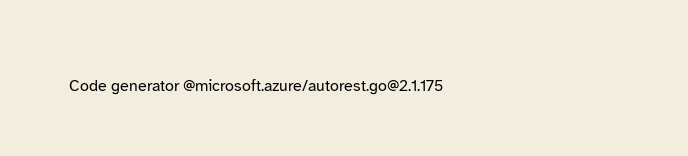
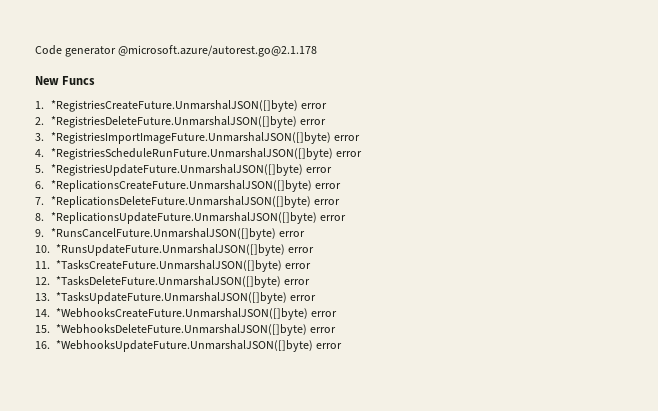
[183,79,444,95] @microsoft.azure/autorest.go@2.1.175 -> [118,45,318,57] [35,76,96,85] [35,100,328,112] [35,116,327,128] [35,132,361,144] [35,148,363,160] [35,164,333,176] [35,180,342,192] [35,196,341,208] [35,212,347,224] [35,228,306,240] [35,244,315,256] [35,260,312,272] [35,276,311,288] [35,292,317,304] [35,308,338,320] [35,324,337,336] [35,340,343,352] @microsoft.azure/autorest.go@2.1.178 // New Funcs // 1. *RegistriesCreateFuture.UnmarshalJSON([]byte) error // 2. *RegistriesDeleteFuture.UnmarshalJSON([]byte) error // 3. *RegistriesImportImageFuture.UnmarshalJSON([]byte) error // 4. *RegistriesScheduleRunFuture.UnmarshalJSON([]byte) error // 5. *RegistriesUpdateFuture.UnmarshalJSON([]byte) error // 6. *ReplicationsCreateFuture.UnmarshalJSON([]byte) error // 7. *ReplicationsDeleteFuture.UnmarshalJSON([]byte) error // 8. *ReplicationsUpdateFuture.UnmarshalJSON([]byte) error // 9. *RunsCancelFuture.UnmarshalJSON([]byte) error // 10. *RunsUpdateFuture.UnmarshalJSON([]byte) error // 11. *TasksCreateFuture.UnmarshalJSON([]byte) error // 12. *TasksDeleteFuture.UnmarshalJSON([]byte) error // 13. *TasksUpdateFuture.UnmarshalJSON([]byte) error // 14. *WebhooksCreateFuture.UnmarshalJSON([]byte) error // 15. *WebhooksDeleteFuture.UnmarshalJSON([]byte) error // 16. *WebhooksUpdateFuture.UnmarshalJSON([]byte) error

